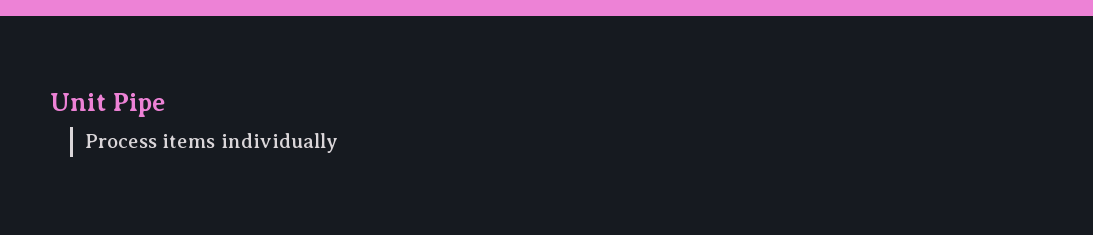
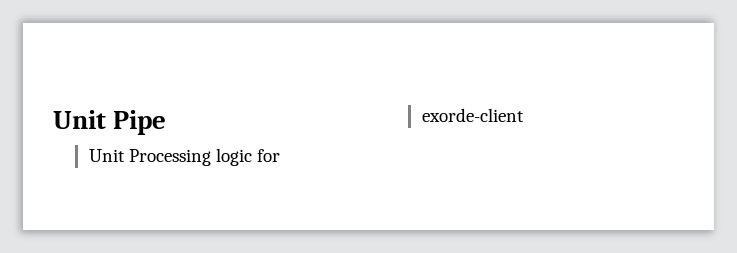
[84,133,338,153] Process items individually -> [88,148,281,166] [421,108,524,122] Unit Processing logic for exorde-client

